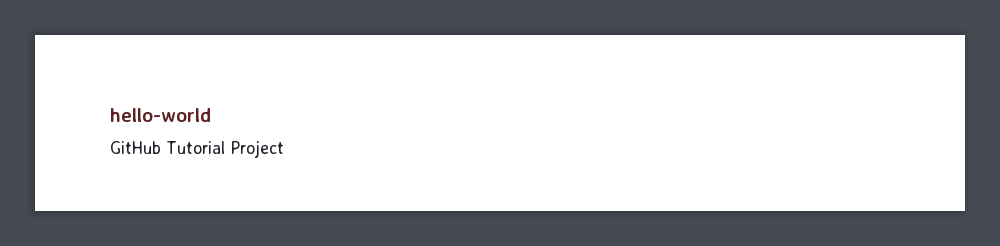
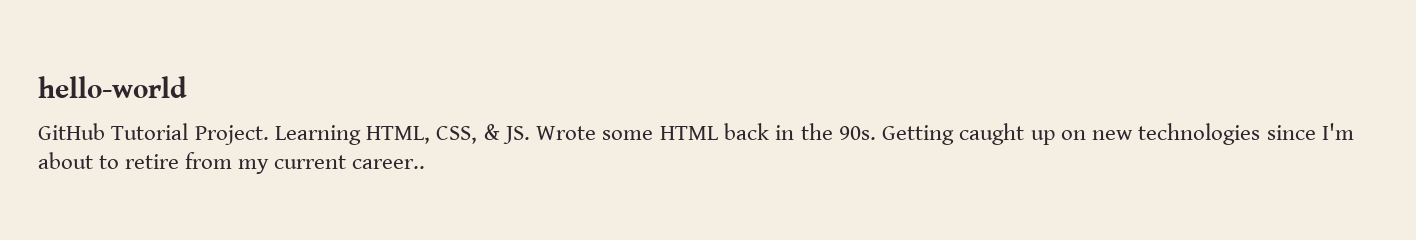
[229,140,284,158] Project -> [194,123,1354,145] [38,152,426,174] Project. Learning HTML, CSS, & JS. Wrote some HTML back in the 90s. Getting caught up on new technologies since I'm about to retire from my current career..

